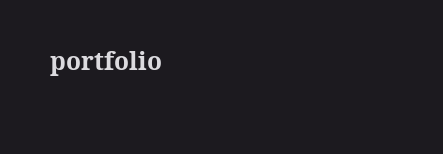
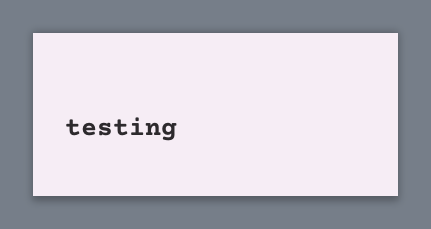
[50,51,162,76] portfolio -> [65,117,177,141] testing

